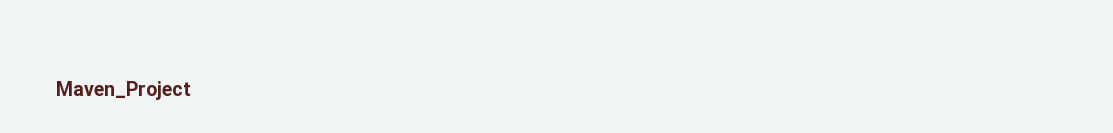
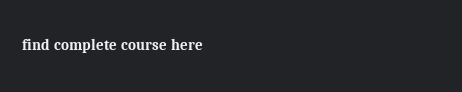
[56,81,191,100] Maven_Project -> [22,38,204,53] find complete course here

